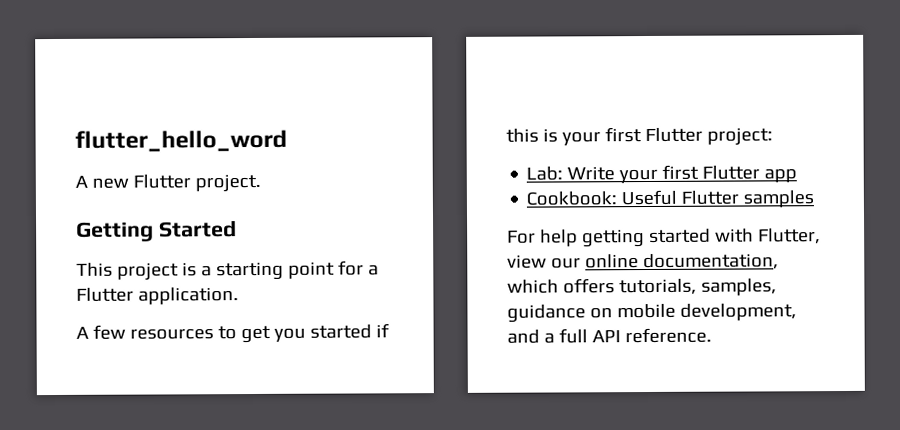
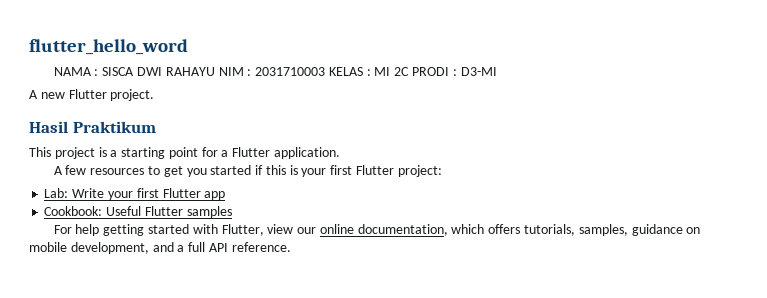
(287, 140) none -> [53,67,497,76] // NAMA : SISCA DWI RAHAYU NIM : 2031710003 KELAS : MI 2C PRODI : D3-MI
[76,220,237,242] Getting Started -> [29,121,156,133] Hasil Praktikum

